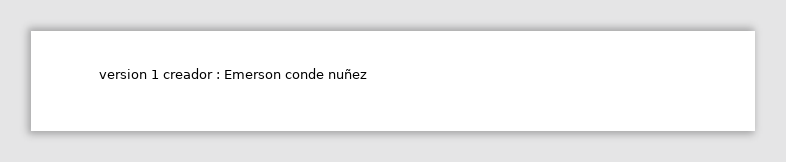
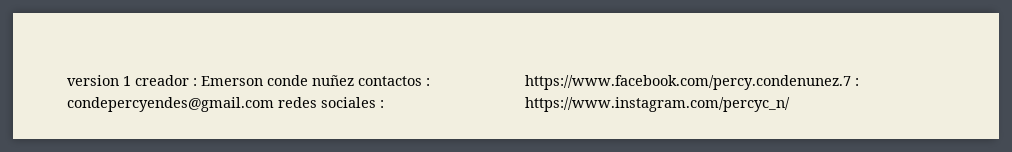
(367, 74) none -> [358,76,430,86] [67,97,384,112] [525,75,859,90] [525,97,790,112] contactos : condepercyendes@gmail.com redes sociales : https://www.facebook.com/percy.condenunez.7 : https://www.instagram.com/percyc_n/

